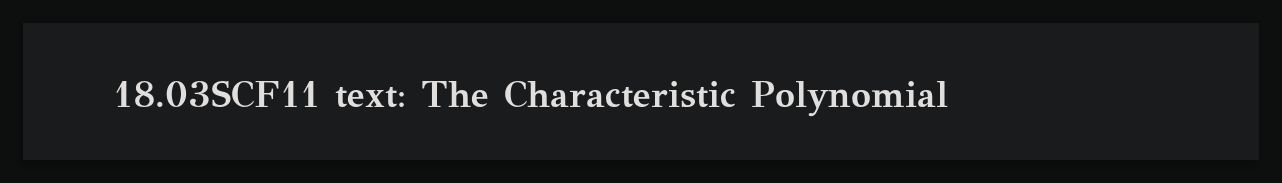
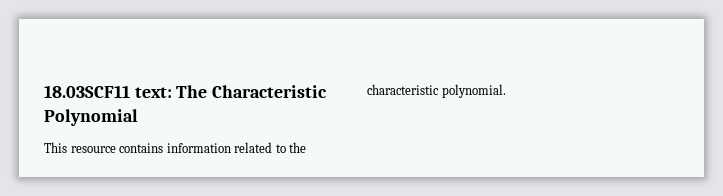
(948, 99) none -> [44,142,307,153] [367,84,506,98] // This resource contains information related to the characteristic polynomial.

